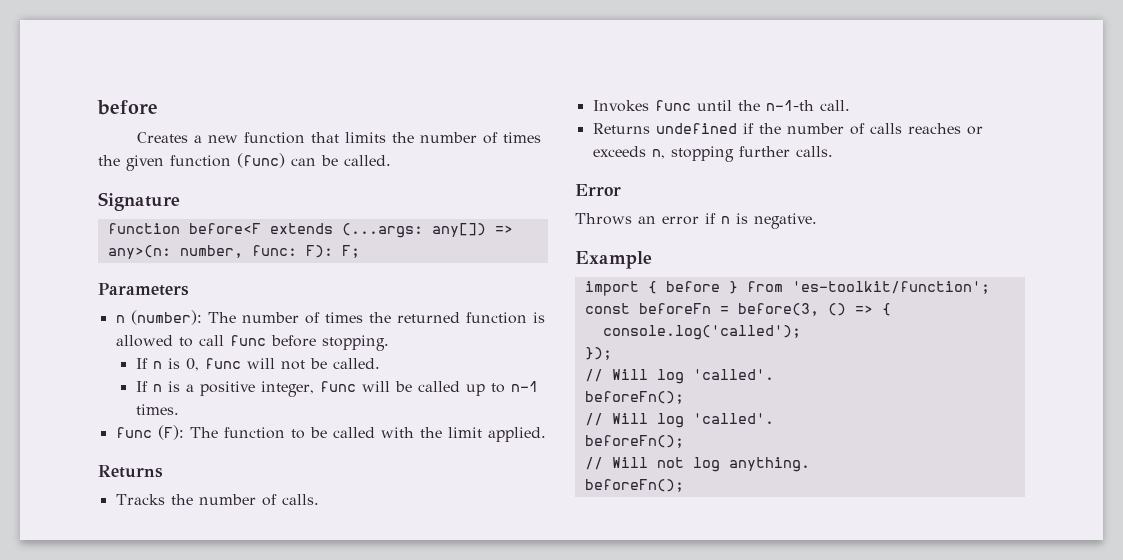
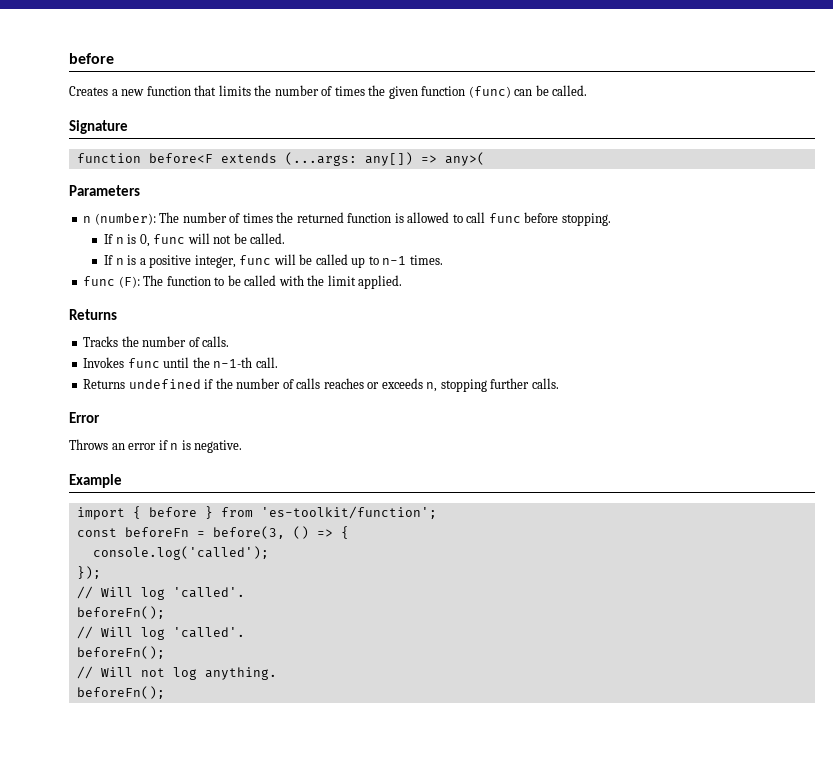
[107,245,360,259] any>(n: number, func: F): F; -> [444,152,485,166] any>(

